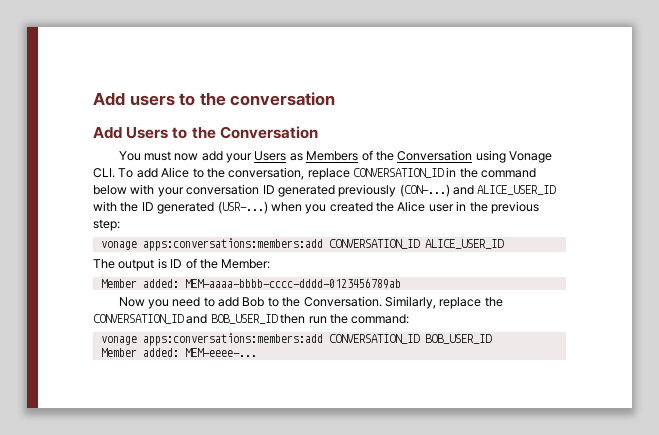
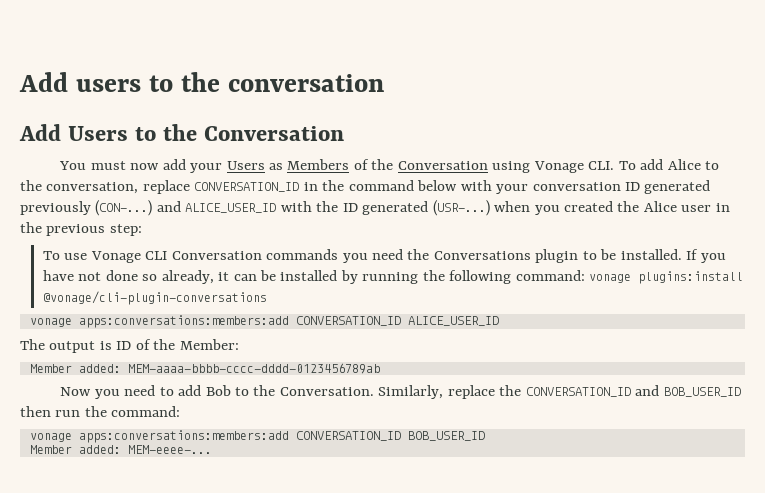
(120, 225) none -> [42,249,726,263] [42,270,744,284] [42,291,267,305] // To use Vonage CLI Conversation commands you need the Conversations plugin to be installed. If you have not done so already, it can be installed by running the following command: vonage plugins:install @vonage/cli-plugin-conversations

